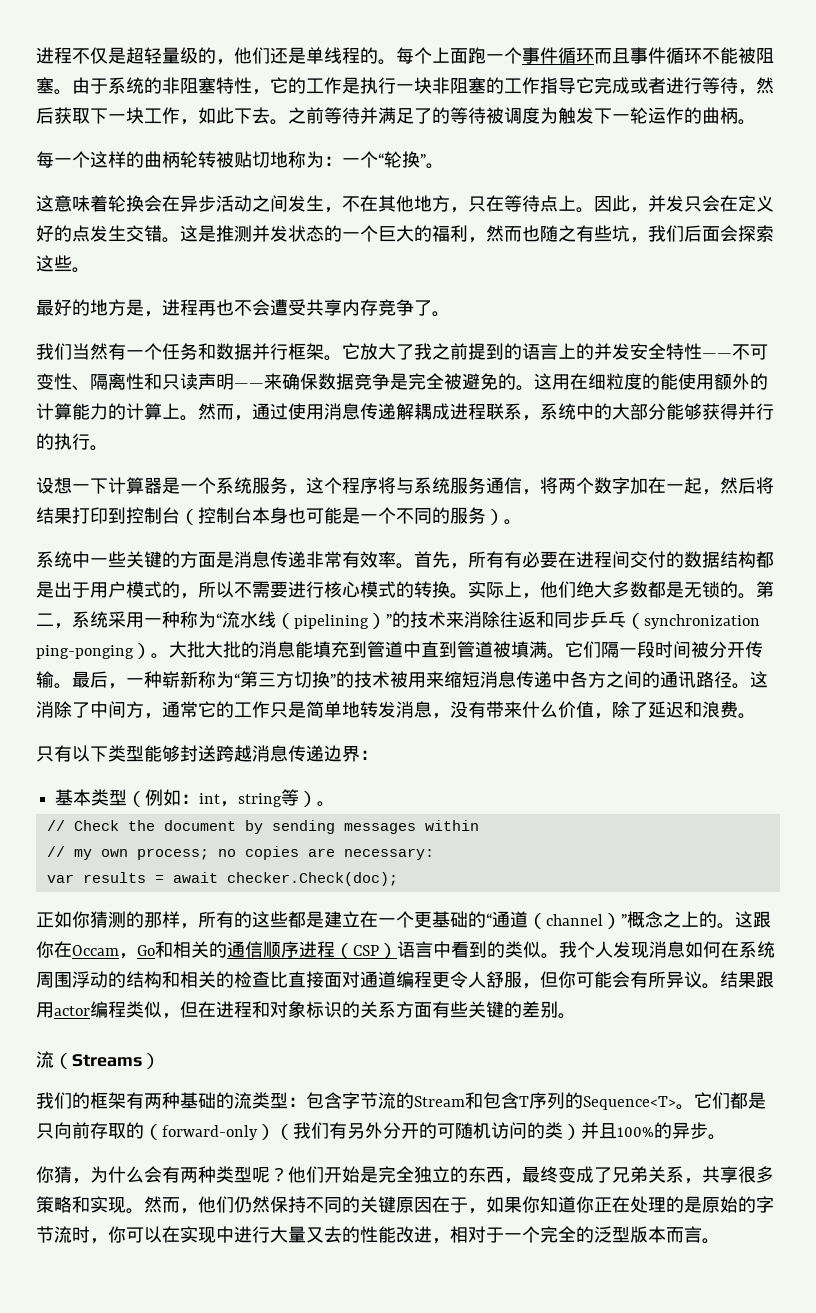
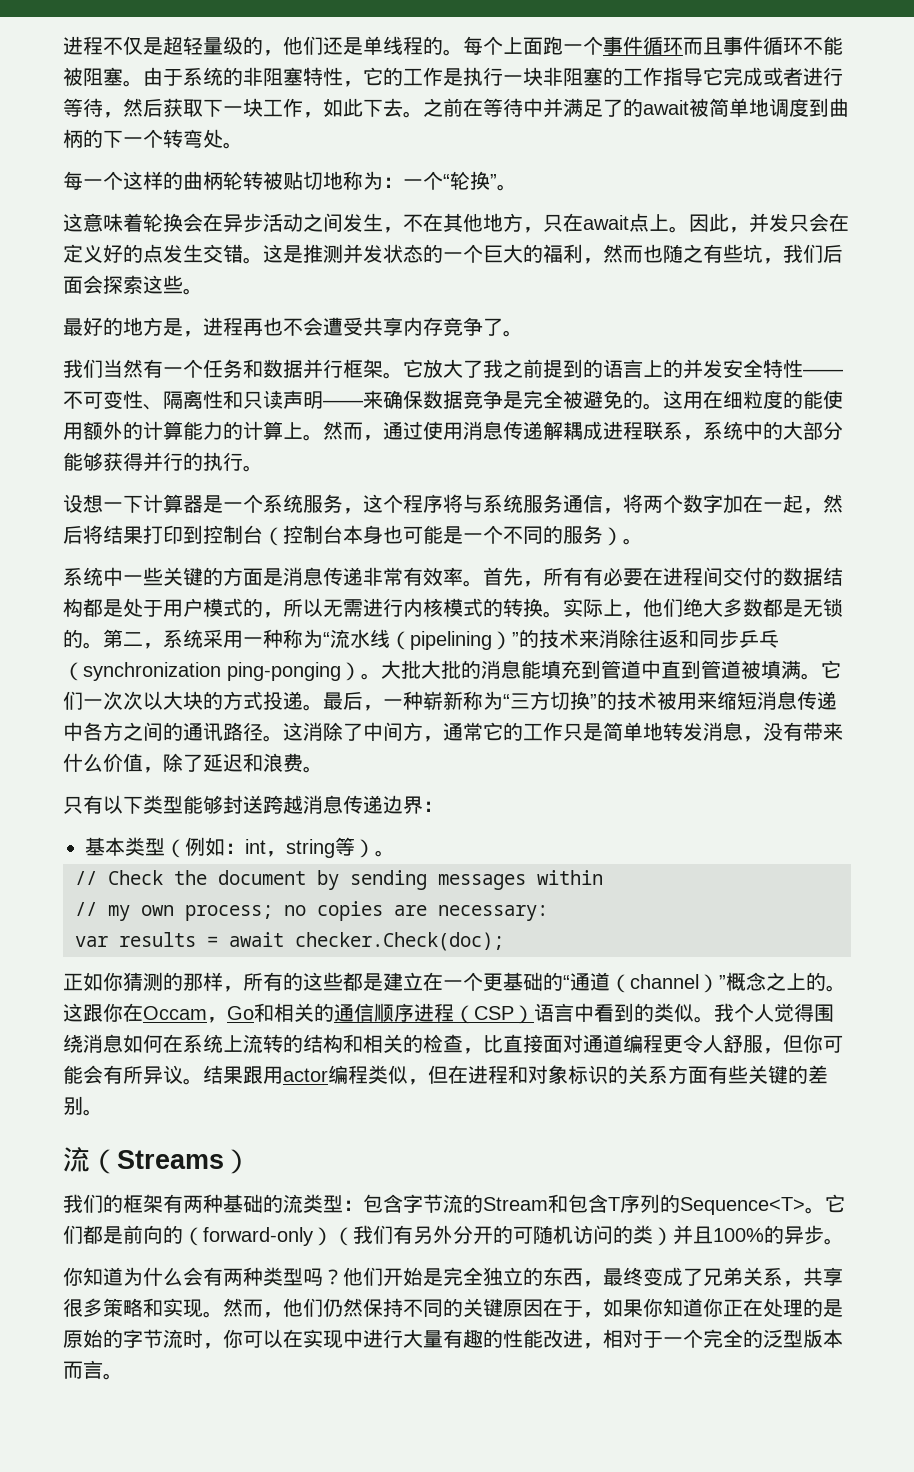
[324,107,360,124] 等待 -> [463,98,543,117] 在等待中
[450,107,738,124] 等待被调度为触发下一轮运作的曲柄 -> [643,98,849,117] [63,129,223,148] await被简单地调度到曲柄的下一个转弯处
[504,195,540,212] 等待 -> [583,215,629,230] await
[54,581,72,598] 出 -> [123,598,143,617] 处
[234,581,360,598] 不需要进行核心 -> [323,598,443,617] 无需进行内核
[601,641,763,658] [36,671,54,688] 隔一段时间被分开传输 -> [83,691,303,710] 一次次以大块的方式投递
[240,671,258,688] 第 -> (510, 701) none
[613,941,649,958] 发现 -> [774,1003,834,1022] [63,1034,83,1053] 觉得围绕
[36,971,108,988] 周围浮动 -> [223,1034,283,1053] 上流转
(270, 979) none -> [463,1048,483,1054] ，
[36,1122,126,1139] 只向前存取 -> [123,1225,163,1244] 前向
[54,1166,90,1184] 猜， -> [83,1267,123,1286] 知道
[252,1167,270,1183] 呢 -> [303,1268,323,1286] 吗
[306,1226,342,1243] 又去 -> [443,1329,483,1348] 有趣

